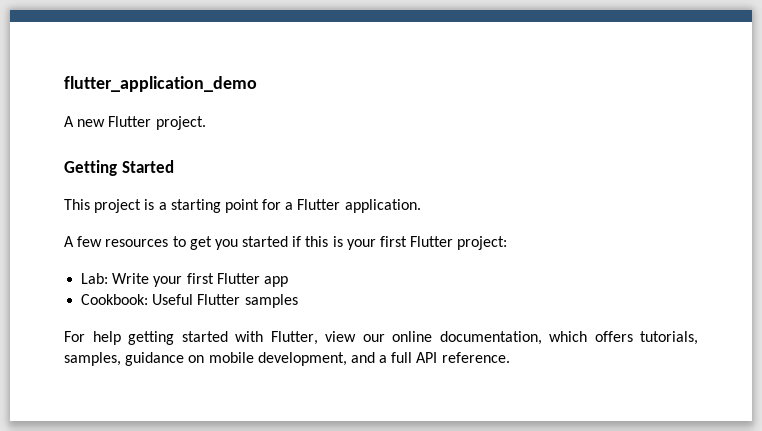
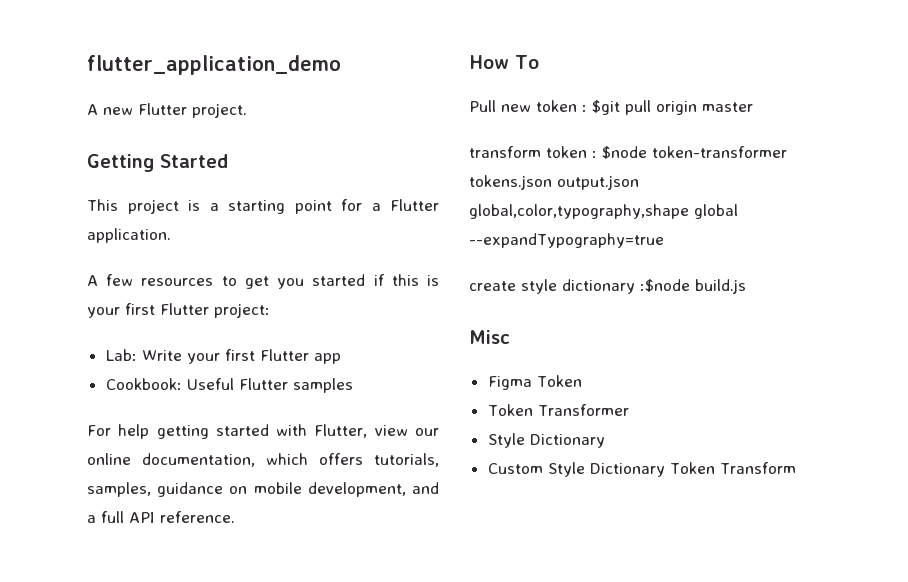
(510, 357) none -> [469,55,539,69] [469,100,753,115] [469,146,787,159] [469,175,639,190] [469,204,738,219] [469,233,664,248] [469,279,746,294] [469,330,510,344] [487,375,582,390] [487,404,629,416] [487,433,605,448] [487,462,796,477] // How To // Pull new token : $git pull origin master // transform token : $node token-transformer tokens.json output.json global,color,typography,shape global --expandTypography=true // create style dictionary :$node build.js // Misc // Figma Token // Token Transformer // Style Dictionary // Custom Style Dictionary Token Transform

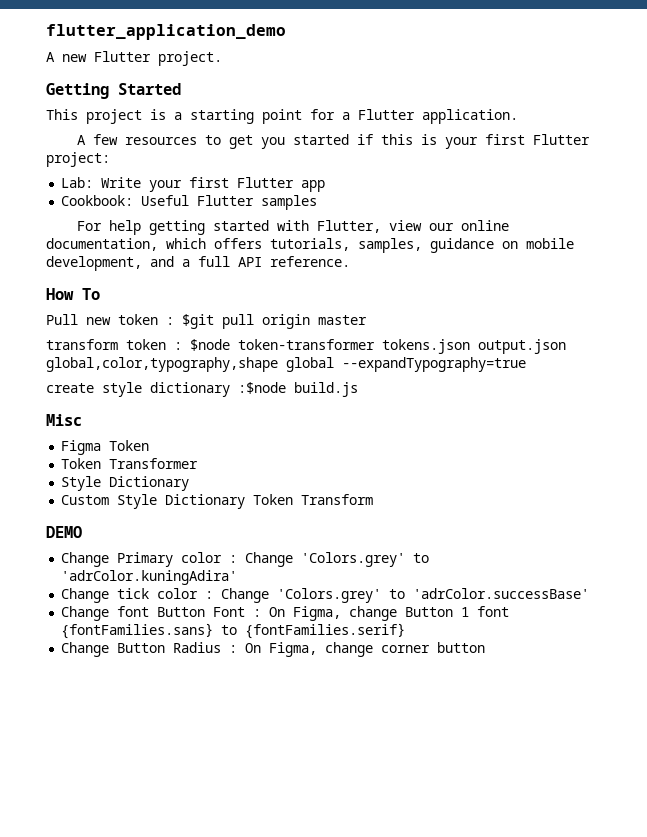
(796, 468) none -> [46,526,82,538] [61,552,430,567] [61,570,238,585] [61,588,590,603] [61,606,510,621] [61,623,406,639] [61,642,486,657] // DEMO // Change Primary color : Change 'Colors.grey' to 'adrColor.kuningAdira' // Change tick color : Change 'Colors.grey' to 'adrColor.successBase' // Change font Button Font : On Figma, change Button 1 font {fontFamilies.sans} to {fontFamilies.serif} // Change Button Radius : On Figma, change corner button

